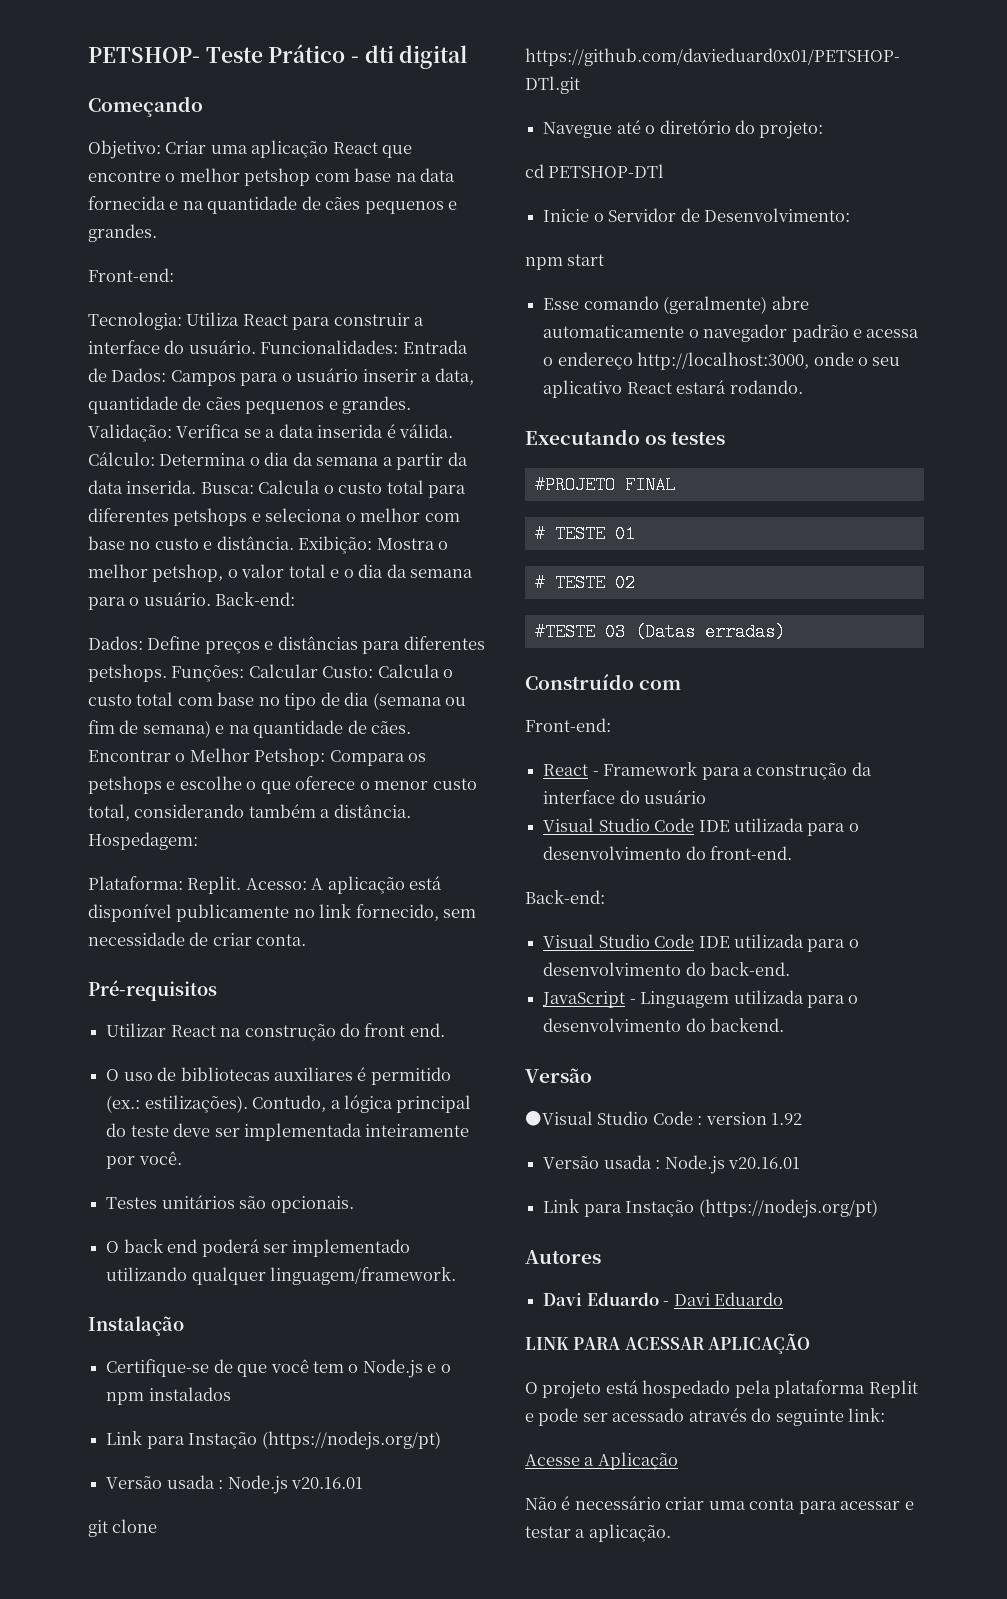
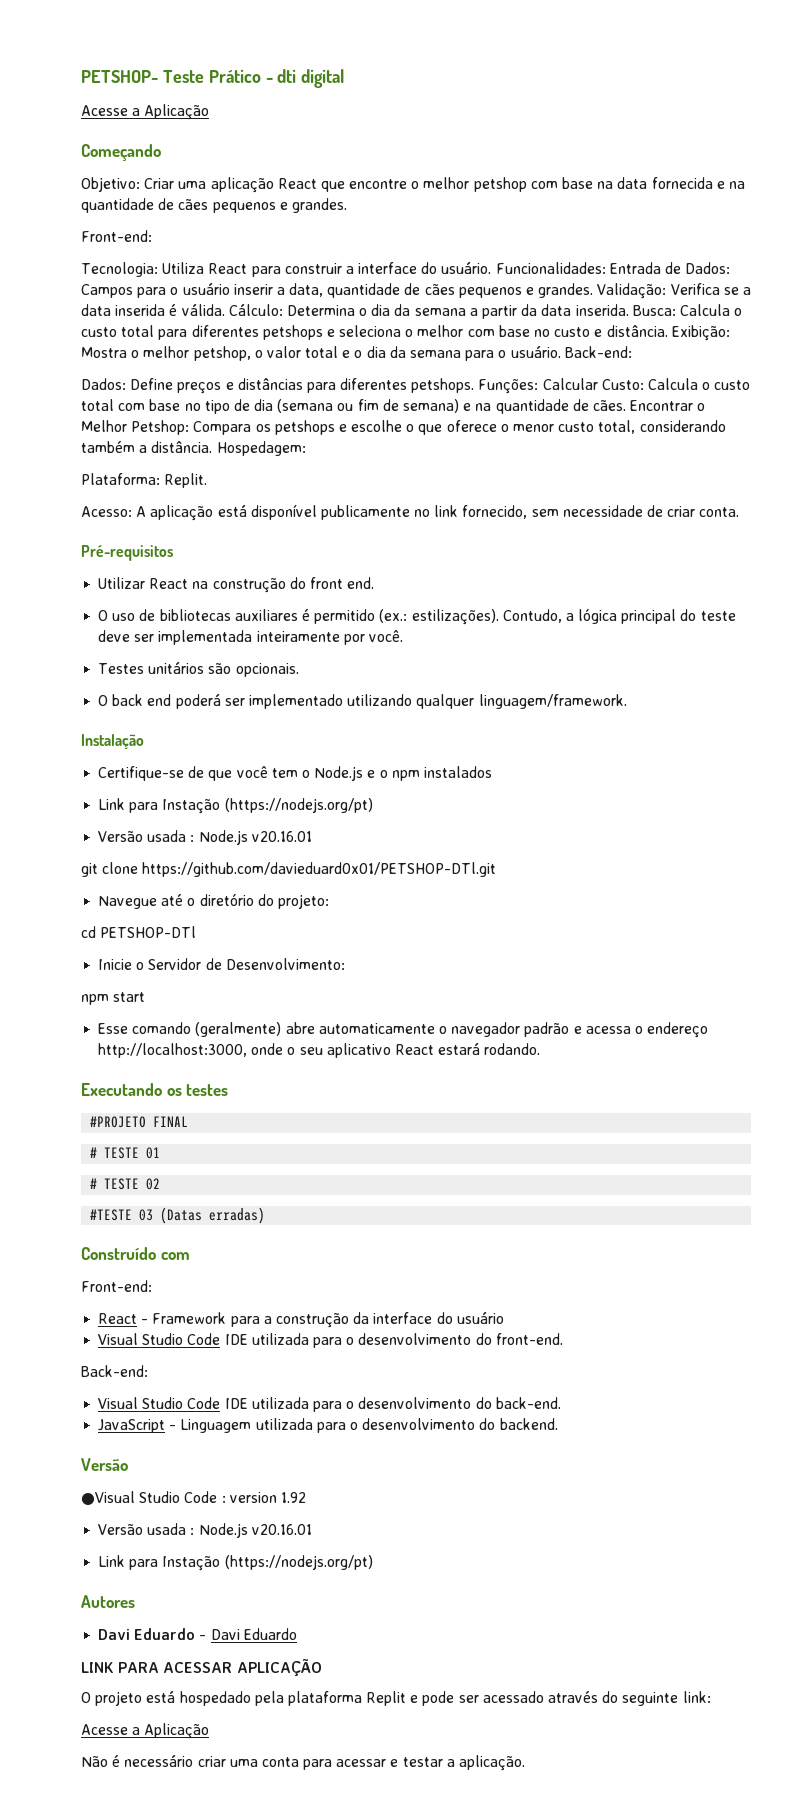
(468, 57) none -> [81,104,210,120] // Acesse a Aplicação
(242, 885) none -> (208, 480) //

